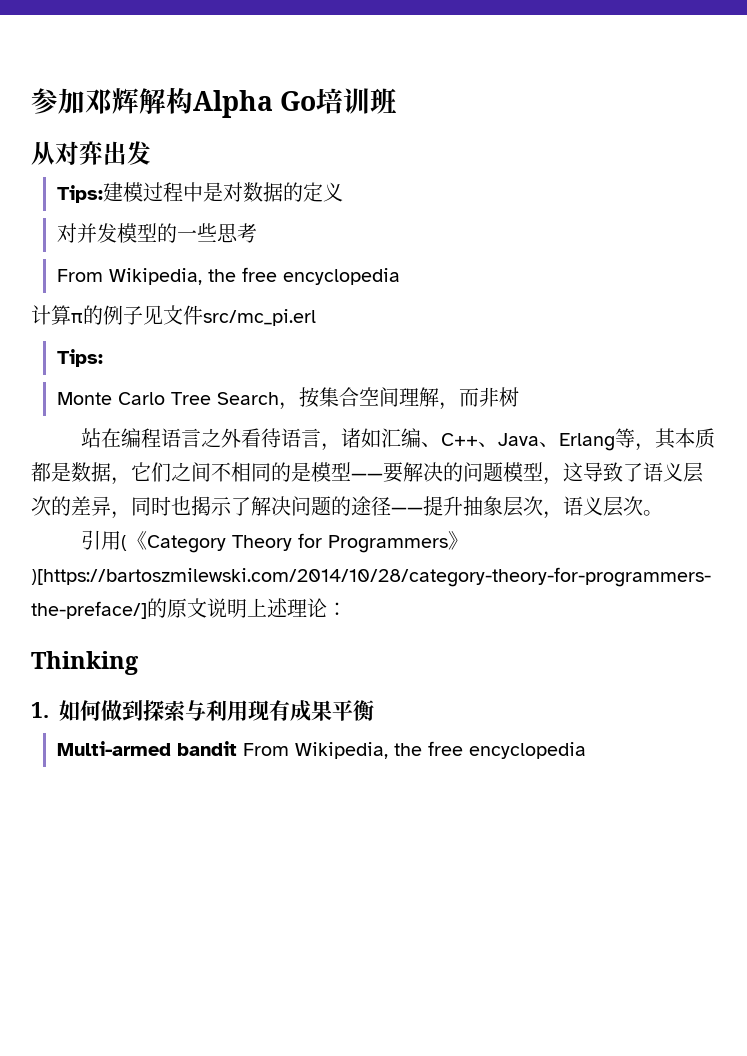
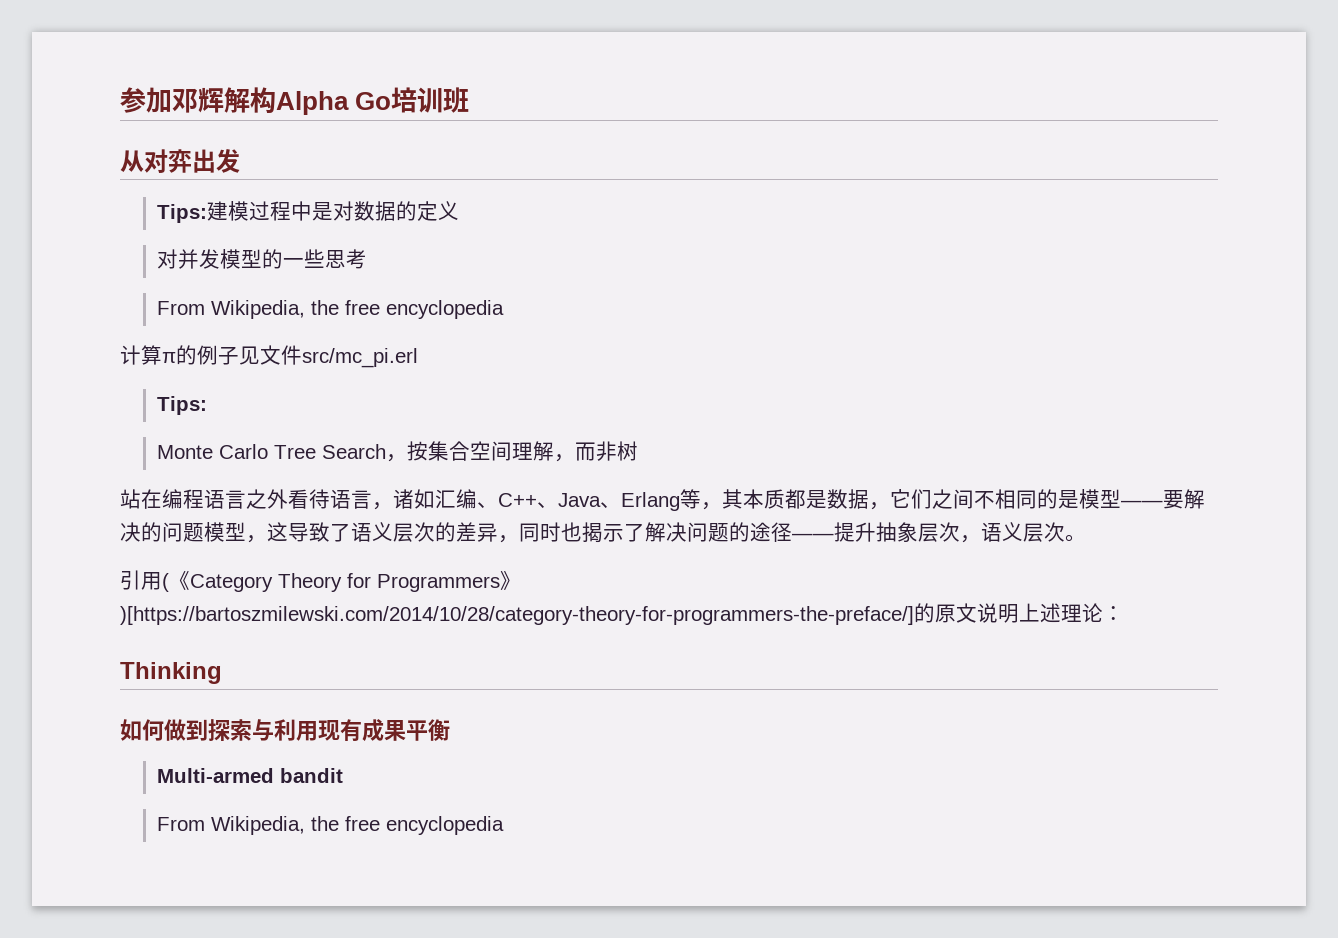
[31,702,49,718] 1. -> (222, 673) none
(238, 748) none -> (344, 775) //

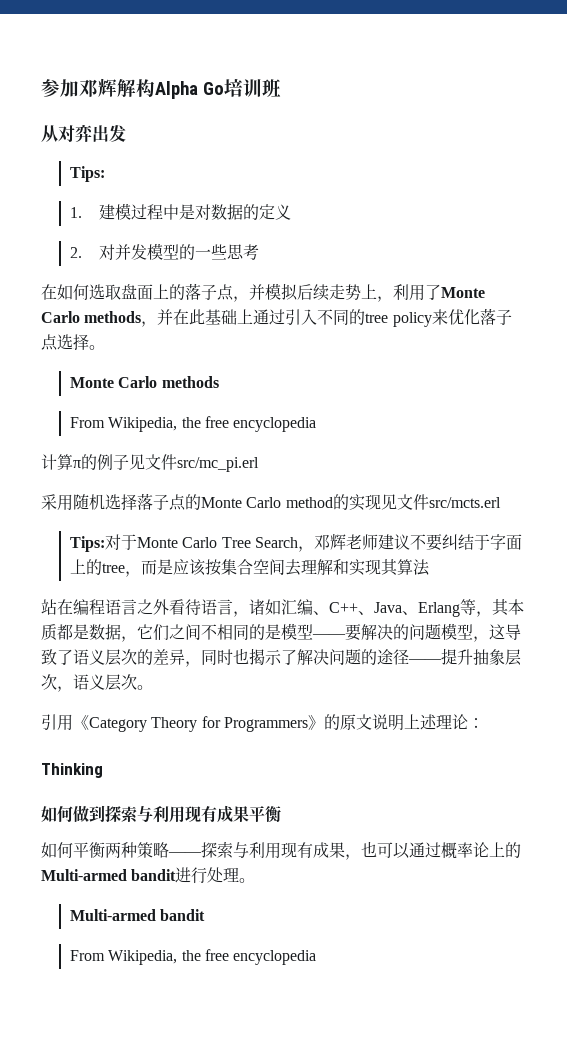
(208, 213) none -> [70,207,83,218] // 1.
(460, 210) none -> [70,247,83,258] 2.
(368, 259) none -> [41,283,485,302] [41,308,512,327] [41,334,105,351] [70,376,219,388] // 在如何选取盘面上的落子点，并模拟后续走势上，利用了Monte Carlo methods，并在此基础上通过引入不同的tree policy来优化落子点选择。 // Monte Carlo methods
[157,396,208,415] // Tips: // -> [41,493,501,511] [70,534,138,552] // 采用随机选择落子点的Monte Carlo method的实现见文件src/mcts.erl // Tips:对于
[407,441,639,462] 按集合空间理解，而非树 -> [314,533,523,551] [70,559,431,577] 邓辉老师建议不要纠结于字面上的tree，而是应该按集合空间去理解和实现其算法
[162,573,169,592] ( -> (73, 722) none
[120,606,914,625] )[https://bartoszmilewski.com/2014/10/28/category-theory-for-programmers-the-preface/] -> (324, 722) none
(450, 730) none -> [41,841,521,860] [41,867,256,884] // 如何平衡两种策略——探索与利用现有成果，也可以通过概率论上的Multi-armed bandit进行处理。

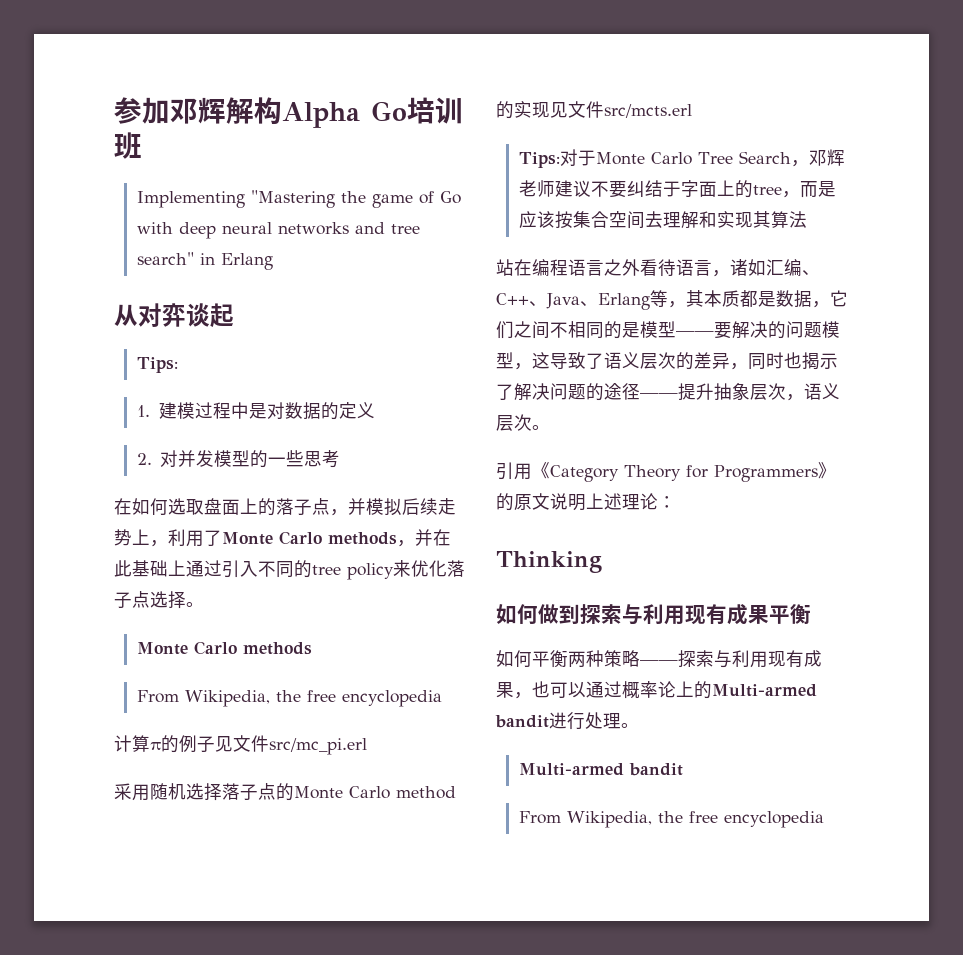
(281, 88) none -> [136,190,461,208] [136,222,420,239] [136,252,273,270] // Implementing "Mastering the game of Go with deep neural networks and tree search" in Erlang
[92,125,126,142] 出发 -> [186,303,234,328] 谈起

